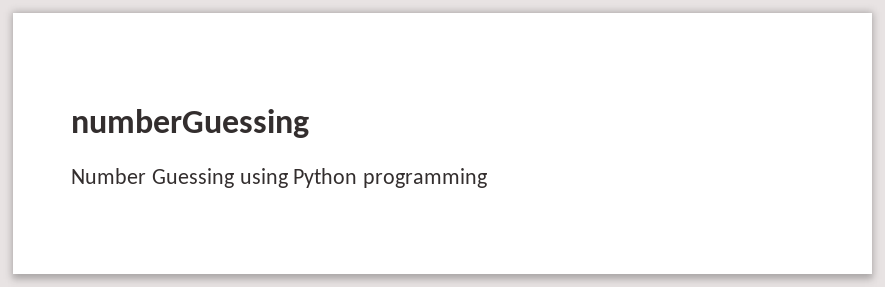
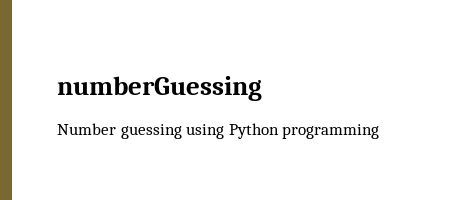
[151,168,234,188] Guessing -> [120,124,182,139] guessing

